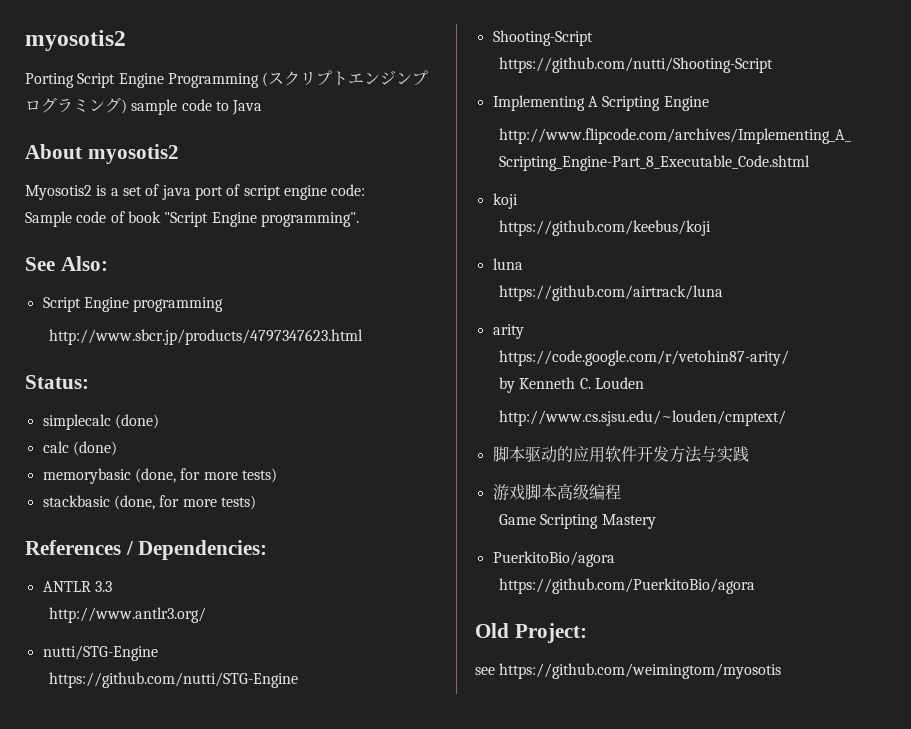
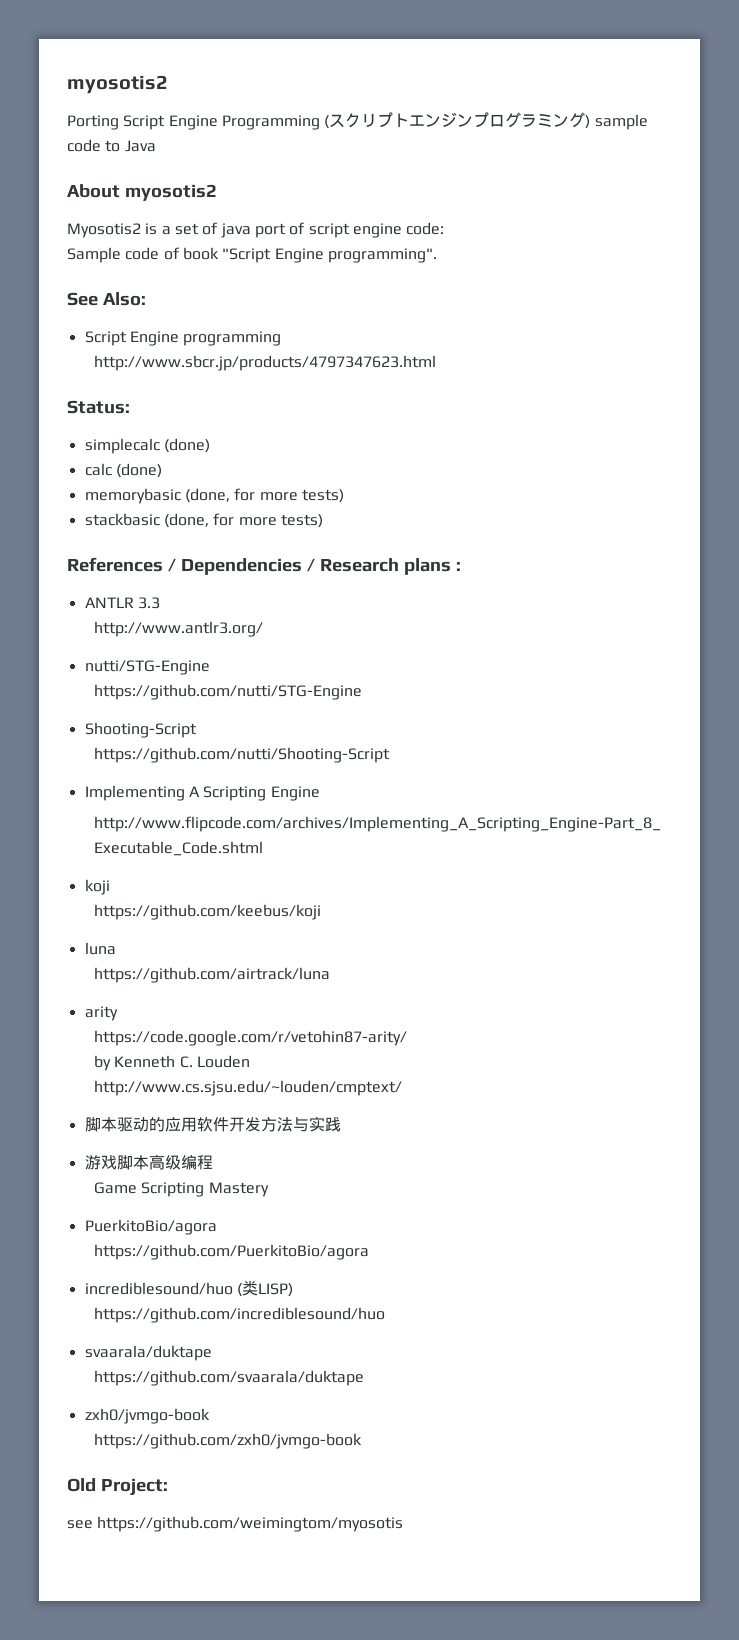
[138,540,268,560] Dependencies: -> [180,558,461,575] Dependencies / Research plans :
(755, 586) none -> [84,1280,293,1297] [93,1307,385,1323] [84,1345,212,1361] [93,1370,364,1386] [84,1408,210,1424] [93,1433,362,1449] // incrediblesound/huo (类LISP) // https://github.com/incrediblesound/huo // svaarala/duktape // https://github.com/svaarala/duktape // zxh0/jvmgo-book // https://github.com/zxh0/jvmgo-book

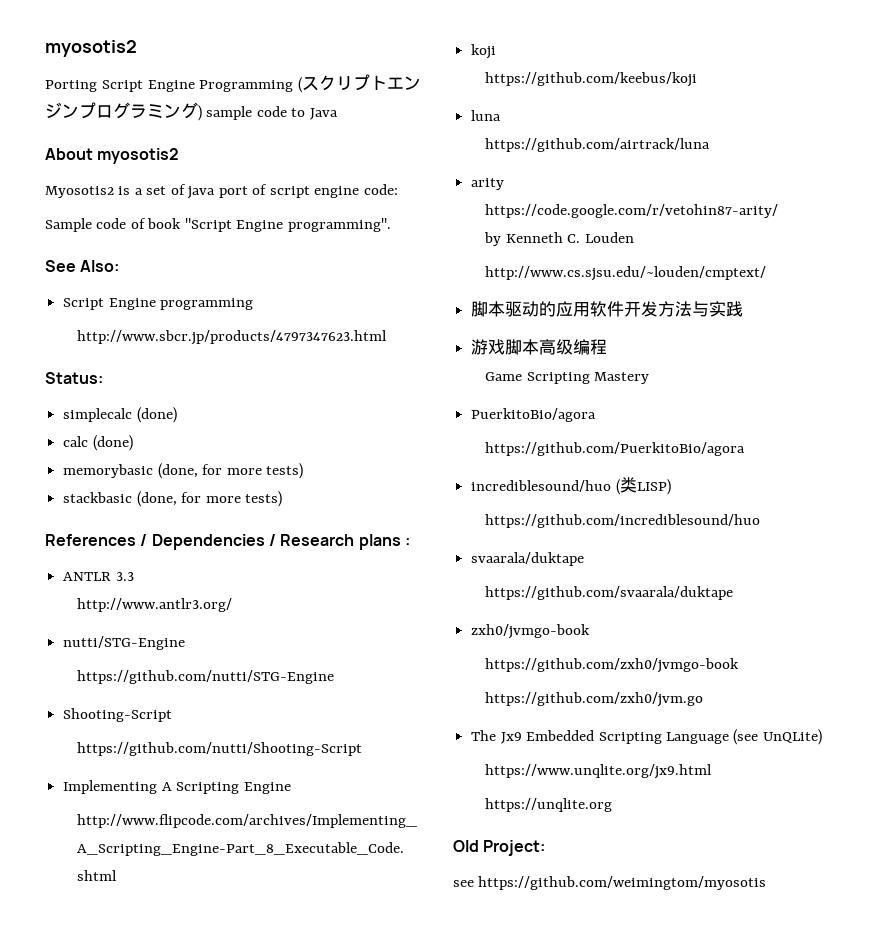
(362, 1441) none -> [485,692,704,707] [471,729,822,745] [485,764,713,779] [485,798,613,812] // https://github.com/zxh0/jvm.go // The Jx9 Embedded Scripting Language (see UnQLite) // https://www.unqlite.org/jx9.html // https://unqlite.org

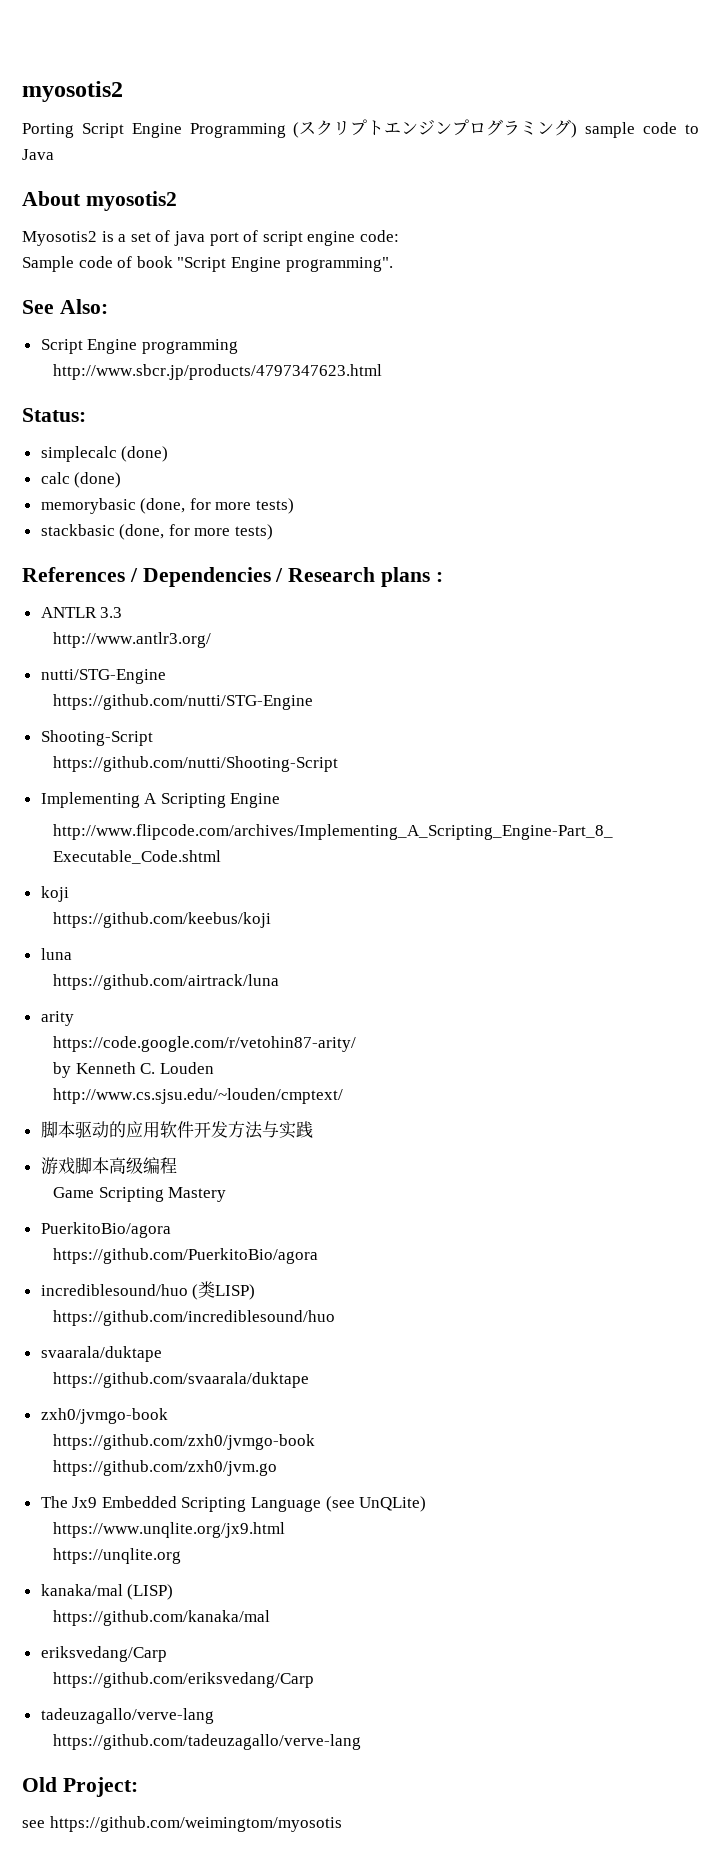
(613, 805) none -> [40,1584,174,1600] [52,1610,270,1626] [40,1646,167,1662] [52,1672,314,1688] [40,1708,214,1724] [52,1734,361,1750] // kanaka/mal (LISP) // https://github.com/kanaka/mal // eriksvedang/Carp // https://github.com/eriksvedang/Carp // tadeuzagallo/verve-lang // https://github.com/tadeuzagallo/verve-lang

